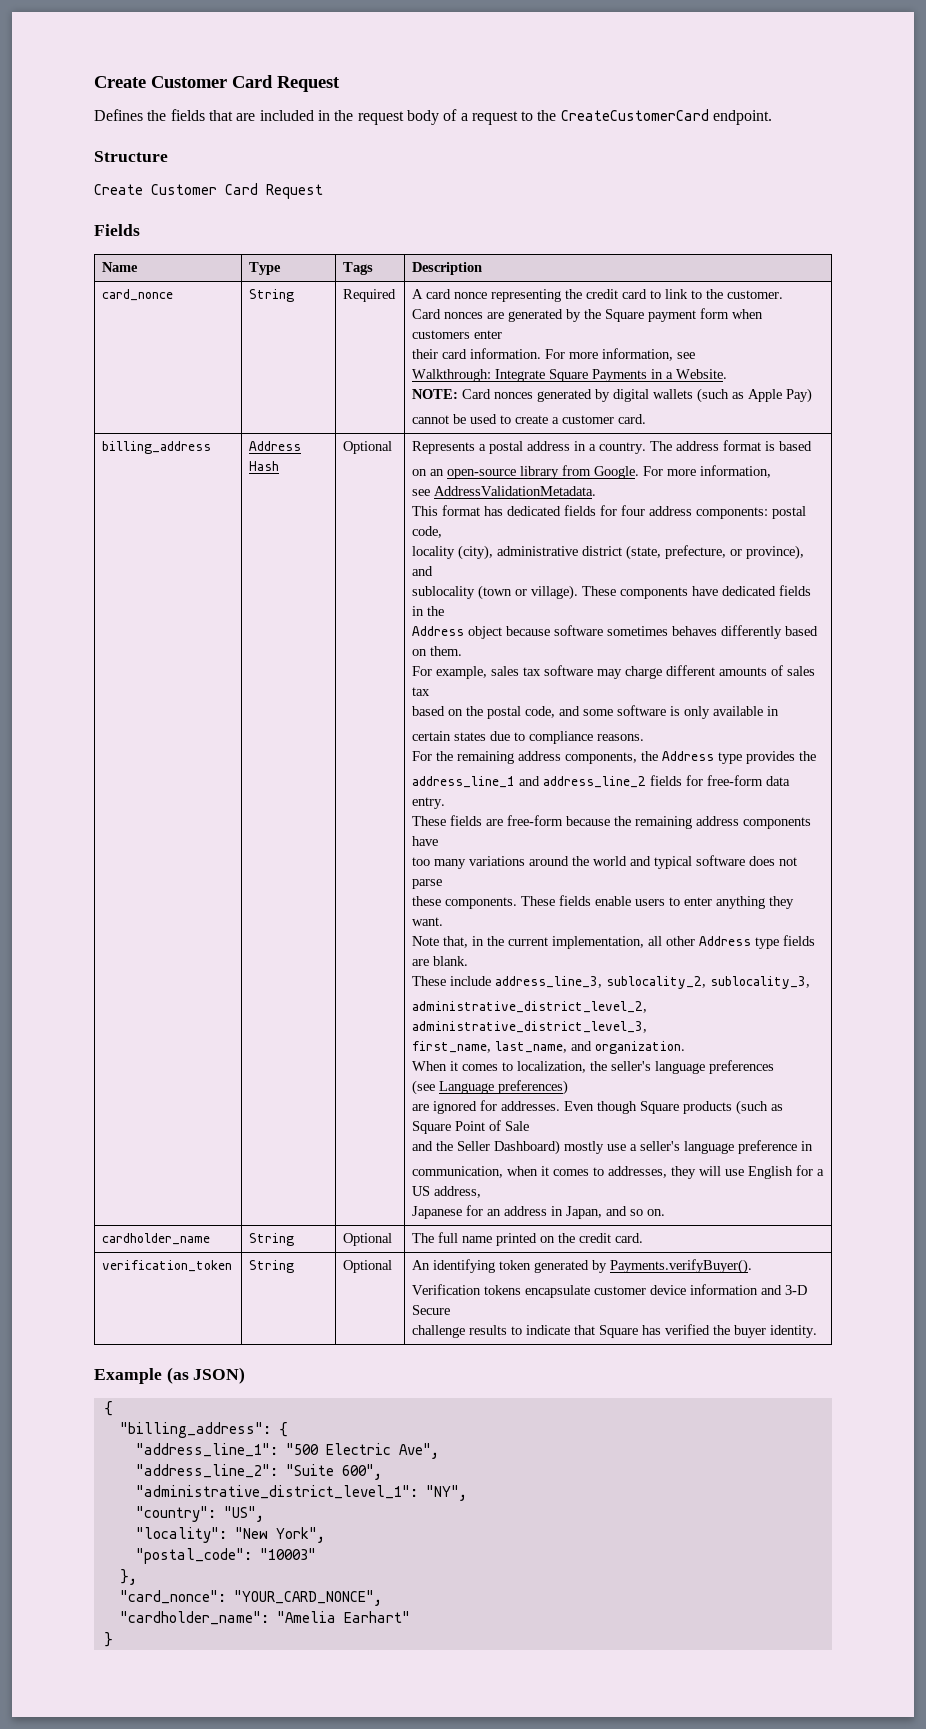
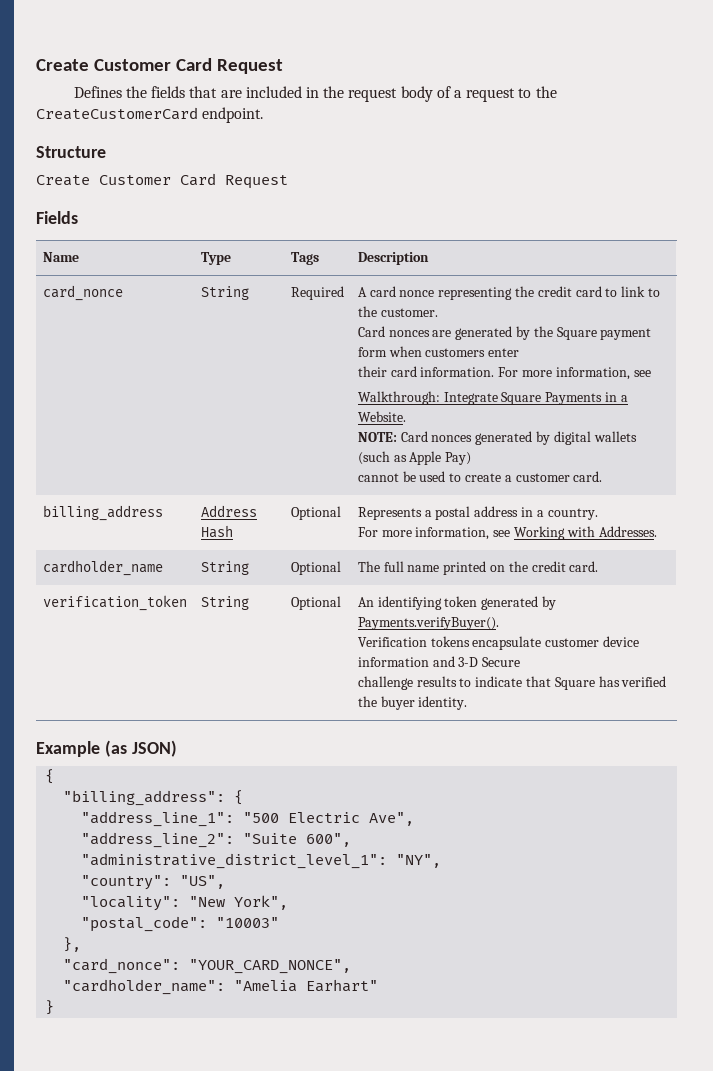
[650,440,813,451] [412,465,772,479] [412,486,597,496] [412,505,807,519] [412,526,443,538] [412,545,805,560] [412,566,434,576] [412,585,812,600] [412,606,445,616] [412,625,819,639] [412,646,463,656] [412,665,816,679] [412,687,431,696] [412,705,780,719] [412,731,645,744] [412,751,817,764] [412,775,791,788] [412,797,446,809] [412,815,812,829] [412,836,439,846] [412,855,798,869] [412,879,443,889] [412,895,795,909] [412,917,444,926] [412,935,816,949] [412,956,469,966] [412,976,811,989] [412,1001,648,1013] [412,1021,648,1033] [412,1041,686,1054] [412,1060,775,1074] [412,1080,569,1095] [412,1100,784,1115] [412,1120,530,1134] [412,1140,814,1155] [412,1165,825,1179] [412,1186,482,1198] [412,1205,666,1219] The address format is based // on an open-source library from Google. For more information, // see AddressValidationMetadata. // This format has dedicated fields for four address components: postal code, // locality (city), administrative district (state, prefecture, or province), and // sublocality (town or village). These components have dedicated fields in the // Address object because software sometimes behaves differently based on them. // For example, sales tax software may charge different amounts of sales tax // based on the postal code, and some software is only available in // certain states due to compliance reasons. // For the remaining address components, the Address type provides the // address_line_1 and address_line_2 fields for free-form data entry. // These fields are free-form because the remaining address components have // too many variations around the world and typical software does not parse // these components. These fields enable users to enter anything they want. // Note that, in the current implementation, all other Address type fields are blank. // These include address_line_3, sublocality_2, sublocality_3, // administrative_district_level_2, administrative_district_level_3, // first_name, last_name, and organization. // When it comes to localization, the seller's language preferences // (see Language preferences) // are ignored for addresses. Even though Square products (such as Square Point of Sale // and the Seller Dashboard) mostly use a seller's language preference in // communication, when it comes to addresses, they will use English for a US address, // Japanese for an address in Japan, and so on. -> [357,526,657,540] // For more information, see Working with Addresses.

